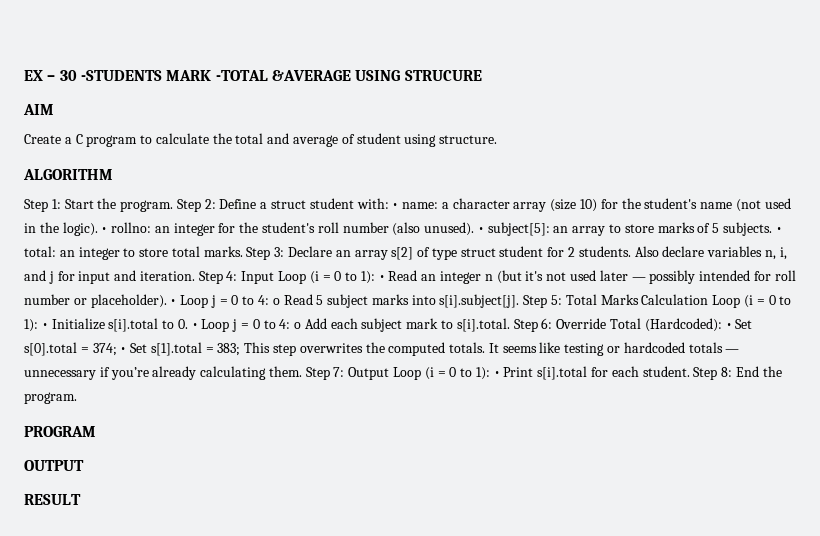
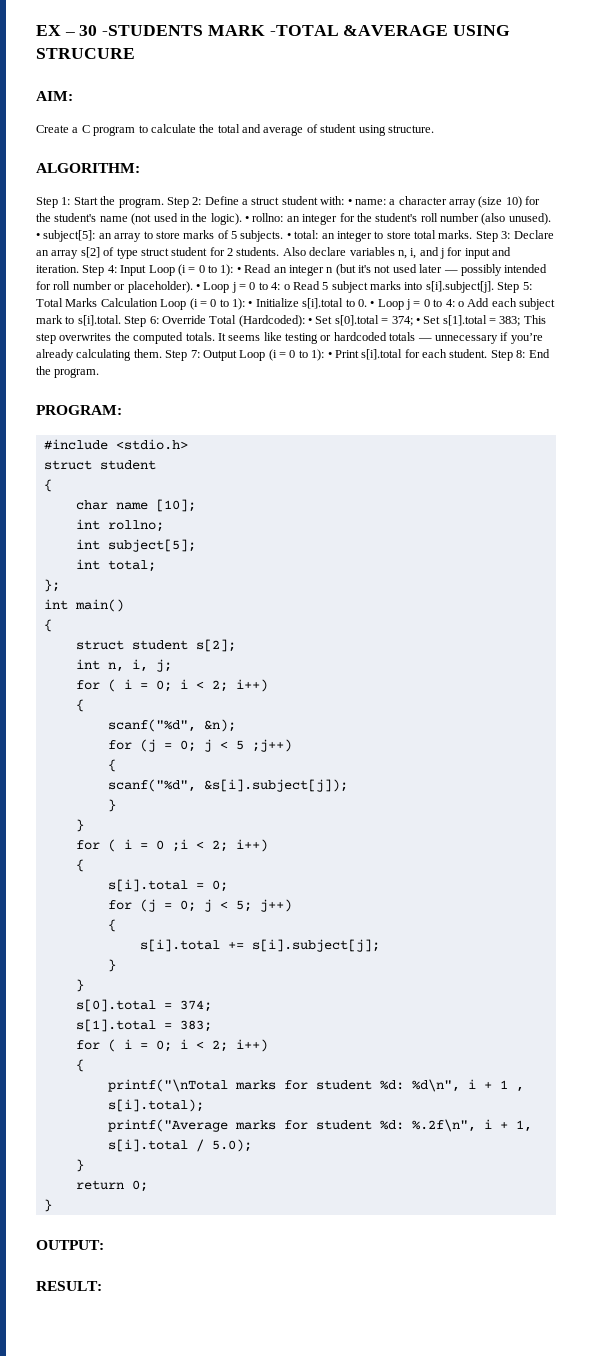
[23,104,54,115] AIM -> [36,91,73,101] AIM:
[23,169,113,180] ALGORITHM -> [36,163,140,173] ALGORITHM:
[24,426,96,437] [24,460,84,471] [24,494,81,505] PROGRAM // OUTPUT // RESULT -> [36,405,122,415] [43,439,188,450] [43,460,156,470] [43,479,52,492] [75,499,196,512] [75,519,164,532] [75,539,196,552] [75,559,156,572] [43,579,60,592] [43,599,124,612] [43,619,52,632] [75,639,236,652] [75,659,172,672] [75,679,268,692] [75,699,84,712] [107,719,236,732] [107,739,292,752] [107,759,116,772] [107,779,348,792] [107,799,116,812] [75,819,84,832] [75,839,268,852] [75,859,84,872] [107,879,228,892] [107,899,292,912] [107,919,116,932] [139,939,380,952] [107,959,116,972] [75,979,84,992] [75,999,212,1012] [75,1019,212,1032] [75,1039,268,1052] [75,1059,84,1072] [107,1079,524,1092] [107,1099,204,1112] [107,1119,532,1132] [107,1139,252,1152] [75,1159,84,1172] [75,1180,148,1192] [43,1199,52,1212] [36,1240,104,1250] [36,1281,102,1291] PROGRAM: // #include <stdio.h> // struct student // { // char name [10]; // int rollno; // int subject[5]; // int total; // }; // int main() // { // struct student s[2]; // int n, i, j; // for ( i = 0; i < 2; i++) // { // scanf("%d", &n); // for (j = 0; j < 5 ;j++) // { // scanf("%d", &s[i].subject[j]); // } // } // for ( i = 0 ;i < 2; i++) // { // s[i].total = 0; // for (j = 0; j < 5; j++) // { // s[i].total += s[i].subject[j]; // } // } // s[0].total = 374; // s[1].total = 383; // for ( i = 0; i < 2; i++) // { // printf("\nTotal marks for student %d: %d\n", i + 1 , s[i].total); // printf("Average marks for student %d: %.2f\n", i + 1, s[i].total / 5.0); // } // return 0; // } // OUTPUT: // RESULT:

